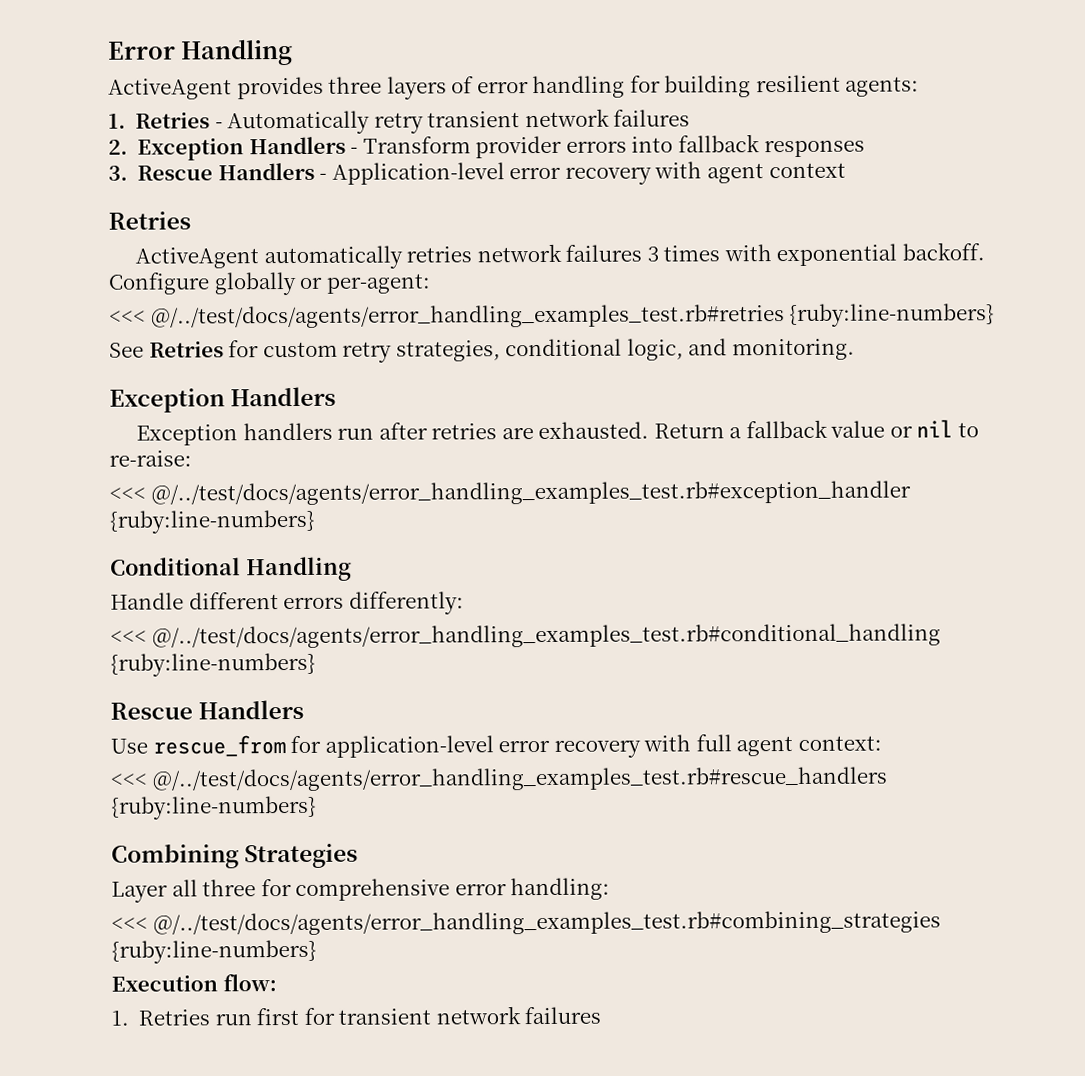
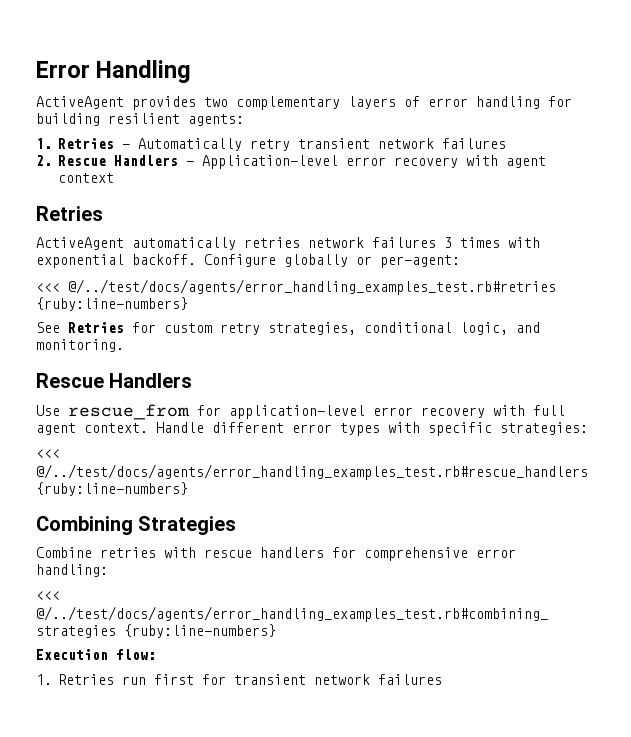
[328,76,383,94] three -> [204,96,340,110] two complementary
[137,134,865,161] [108,165,128,181] Exception Handlers - Transform provider errors into fallback responses // 3. -> (52, 160) none
[109,386,337,413] [135,419,979,446] [109,450,192,467] [109,480,911,506] [109,509,315,534] [110,556,352,582] [110,591,464,615] [110,623,941,649] [110,652,316,677] // Exception Handlers // Exception handlers run after retries are exhausted. Return a fallback value or nil to re-raise: // <<< @/../test/docs/agents/error_handling_examples_test.rb#exception_handler {ruby:line-numbers} // Conditional Handling // Handle different errors differently: // <<< @/../test/docs/agents/error_handling_examples_test.rb#conditional_handling {ruby:line-numbers} -> (124, 345) none
[797,735,882,751] context: -> [84,422,588,436] context. Handle different error types with specific strategies:
[111,879,257,903] Layer all three -> [36,547,324,558] Combine retries with rescue handlers

